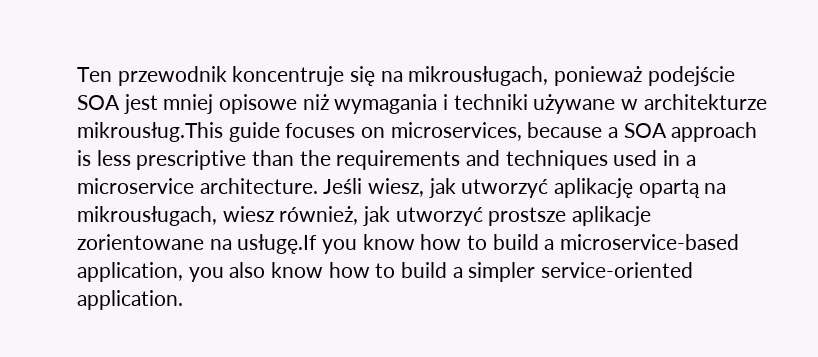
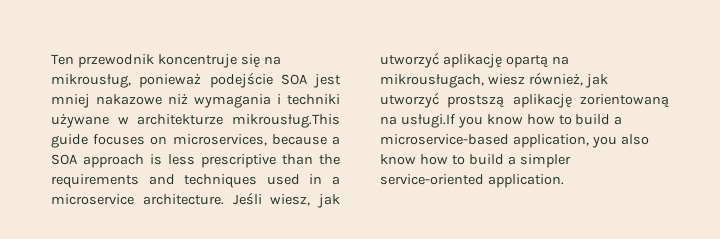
[408,66,549,86] mikrousługach, -> [51,74,131,88] mikrousług,
[219,94,298,114] opisowe -> [96,94,162,105] nakazowe
[488,206,652,226] [77,234,318,254] prostsze aplikacje zorientowane na usługę.If -> [447,94,669,108] [380,114,456,128] prostszą aplikację zorientowaną na usługi.If

